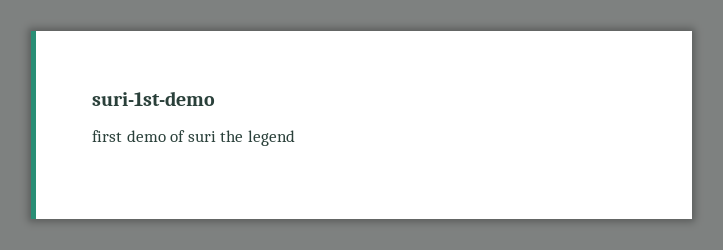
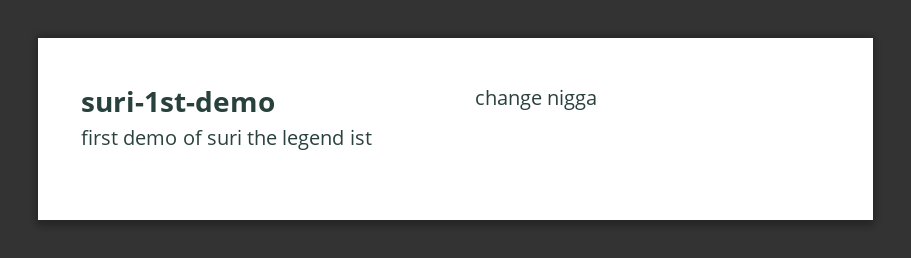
(295, 138) none -> [349,129,372,145] [475,89,598,110] ist change nigga

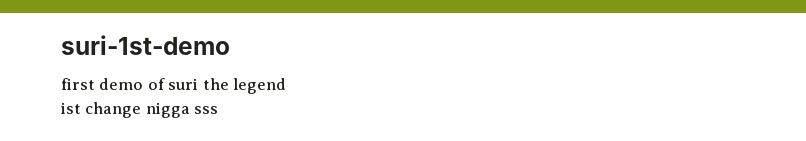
(345, 140) none -> (287, 86) //
(598, 99) none -> [194,106,219,114] sss

